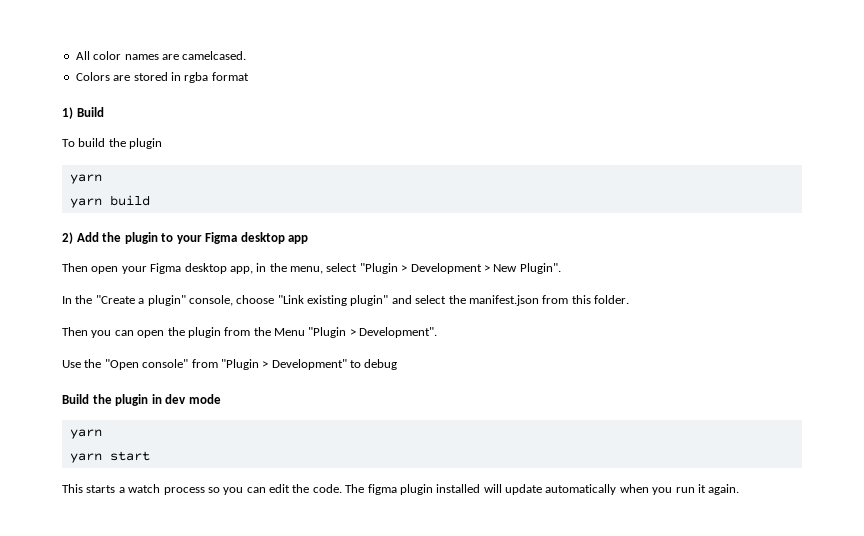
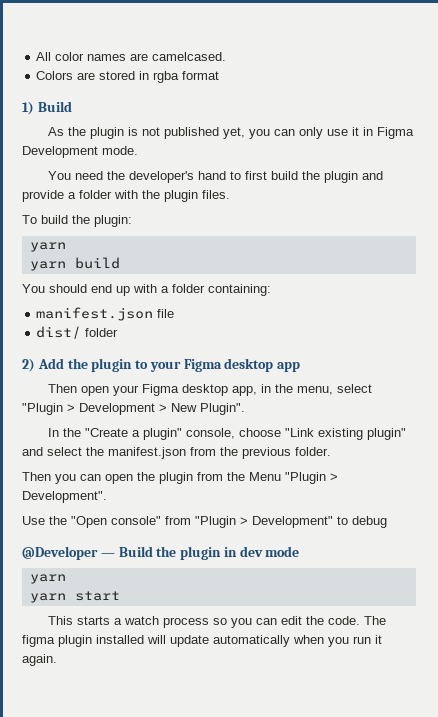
(104, 112) none -> [47,127,414,139] [22,146,138,158] [47,171,383,183] [22,190,230,202] // As the plugin is not published yet, you can only use it in Figma Development mode. // You need the developer's hand to first build the plugin and provide a folder with the plugin files.
[129,138,163,149] plugin -> [94,215,132,227] plugin:
(150, 200) none -> [22,284,271,296] [36,307,175,321] [36,326,119,339] // You should end up with a folder containing: // manifest.json file // dist/ folder
[571,295,591,304] this -> [220,447,291,459] the previous
(398, 364) none -> [22,546,115,560] @Developer —

